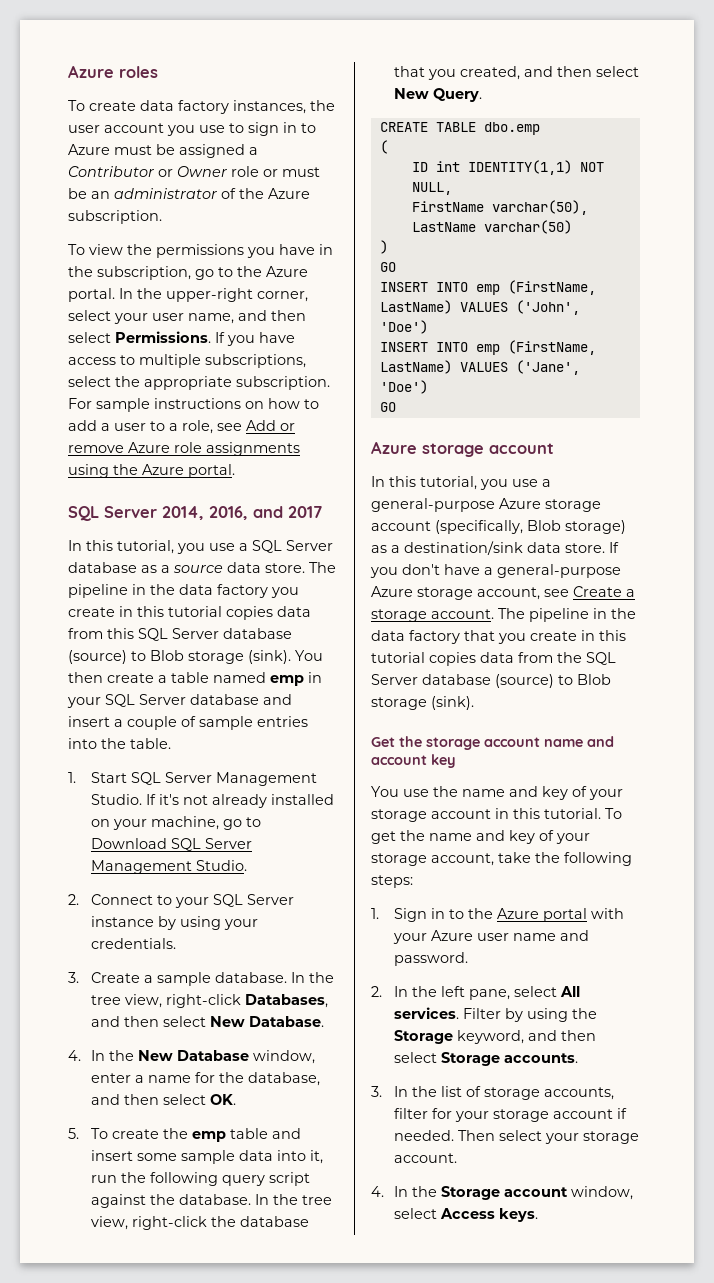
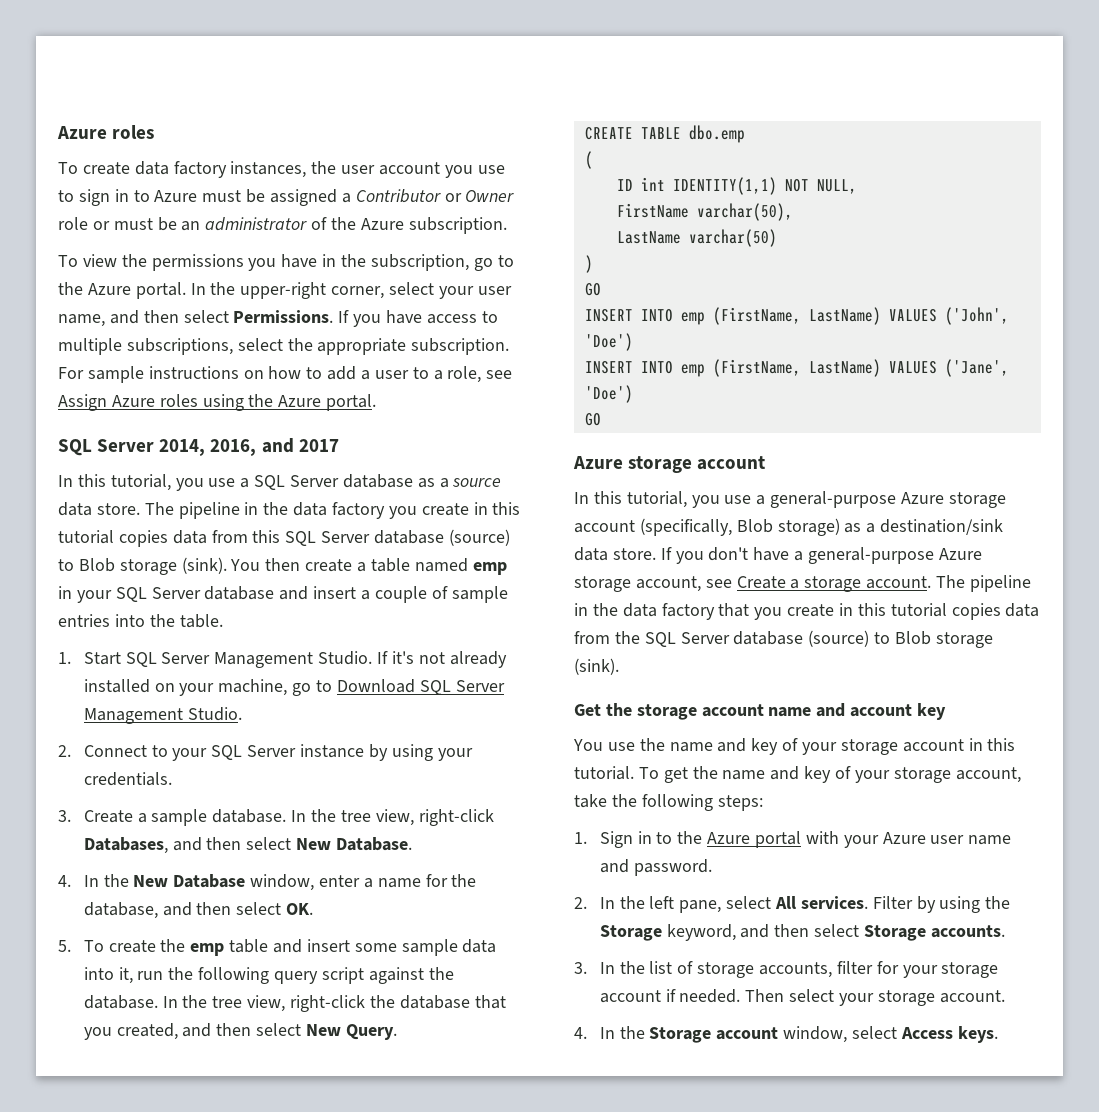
[246,420,295,431] [68,442,300,456] Add or remove Azure role assignments -> [58,394,198,411] Assign Azure roles

